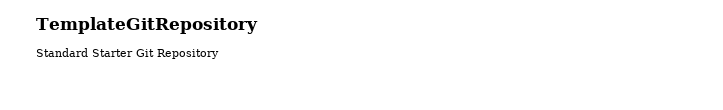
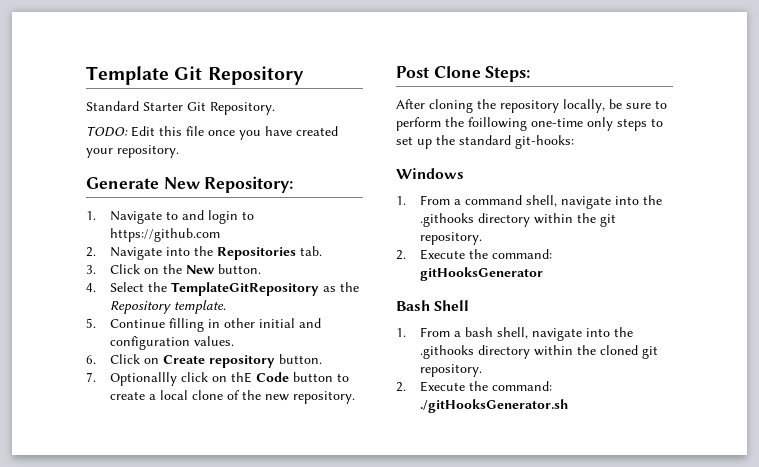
[36,17,258,34] TemplateGitRepository -> [86,66,304,85] Template Git Repository
[157,49,219,59] Repository -> [210,102,275,115] [86,126,338,140] [86,145,179,158] [86,176,294,193] [86,210,255,224] [110,228,221,242] [86,246,323,260] [86,264,262,274] [86,282,360,296] [110,300,227,314] [86,318,322,332] [110,336,235,350] [86,354,323,368] [86,372,350,386] [110,390,356,404] [396,66,531,82] [396,99,667,113] [396,117,663,131] [396,135,574,149] [396,168,464,179] [396,195,663,209] [420,213,617,227] [420,232,483,245] [396,249,553,260] [420,267,544,281] [396,300,470,311] [396,327,634,341] [420,345,659,359] [420,364,483,377] [396,381,553,392] [420,399,569,413] Repository. // TODO: Edit this file once you have created your repository. // Generate New Repository: // 1. Navigate to and login to https://github.com // 2. Navigate into the Repositories tab. // 3. Click on the New button. // 4. Select the TemplateGitRepository as the Repository template. // 5. Continue filling in other initial and configuration values. // 6. Click on Create repository button. // 7. Optionallly click on thE Code button to create a local clone of the new repository. // Post Clone Steps: // After cloning the repository locally, be sure to perform the foillowing one-time only steps to set up the standard git-hooks: // Windows // 1. From a command shell, navigate into the .githooks directory within the git repository. // 2. Execute the command: gitHooksGenerator // Bash Shell // 1. From a bash shell, navigate into the .githooks directory within the cloned git repository. // 2. Execute the command: ./gitHooksGenerator.sh

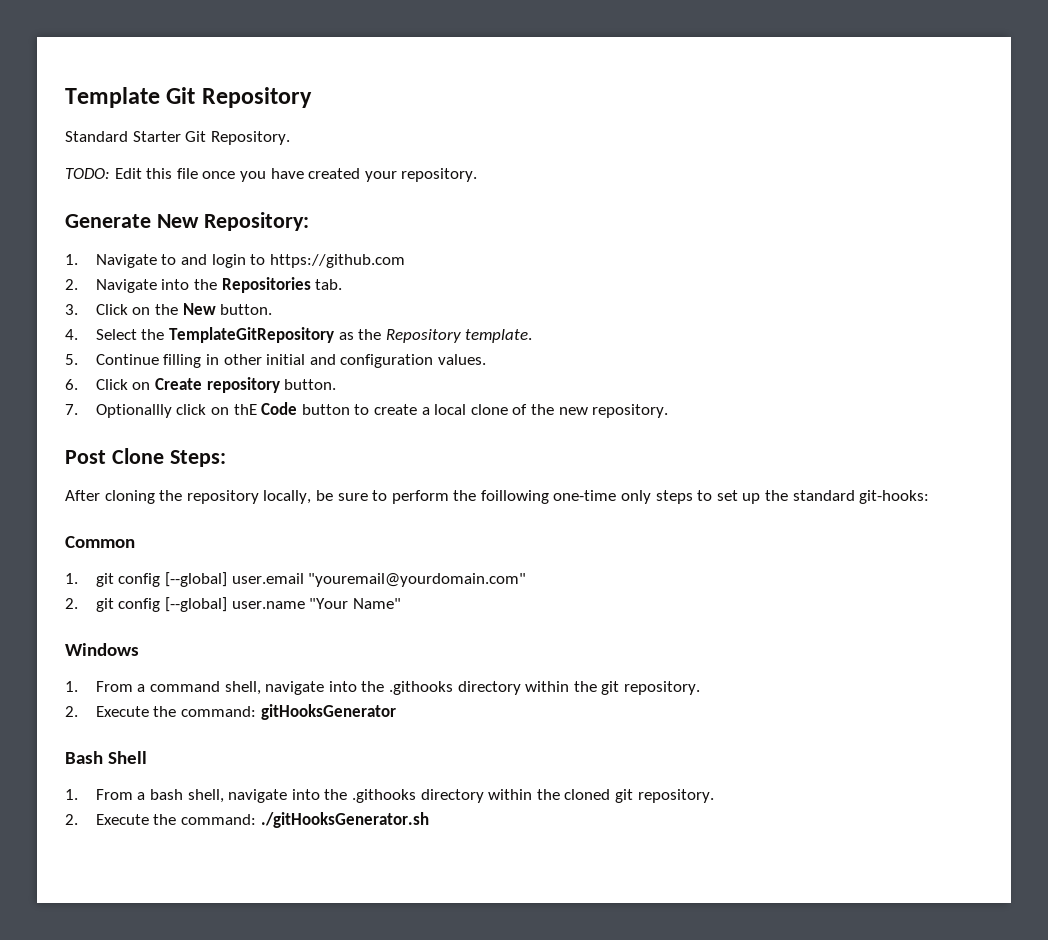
(574, 142) none -> [65,536,135,548] [65,572,527,587] [65,597,401,612] // Common // 1. git config [--global] user.email "youremail@yourdomain.com" // 2. git config [--global] user.name "Your Name"

